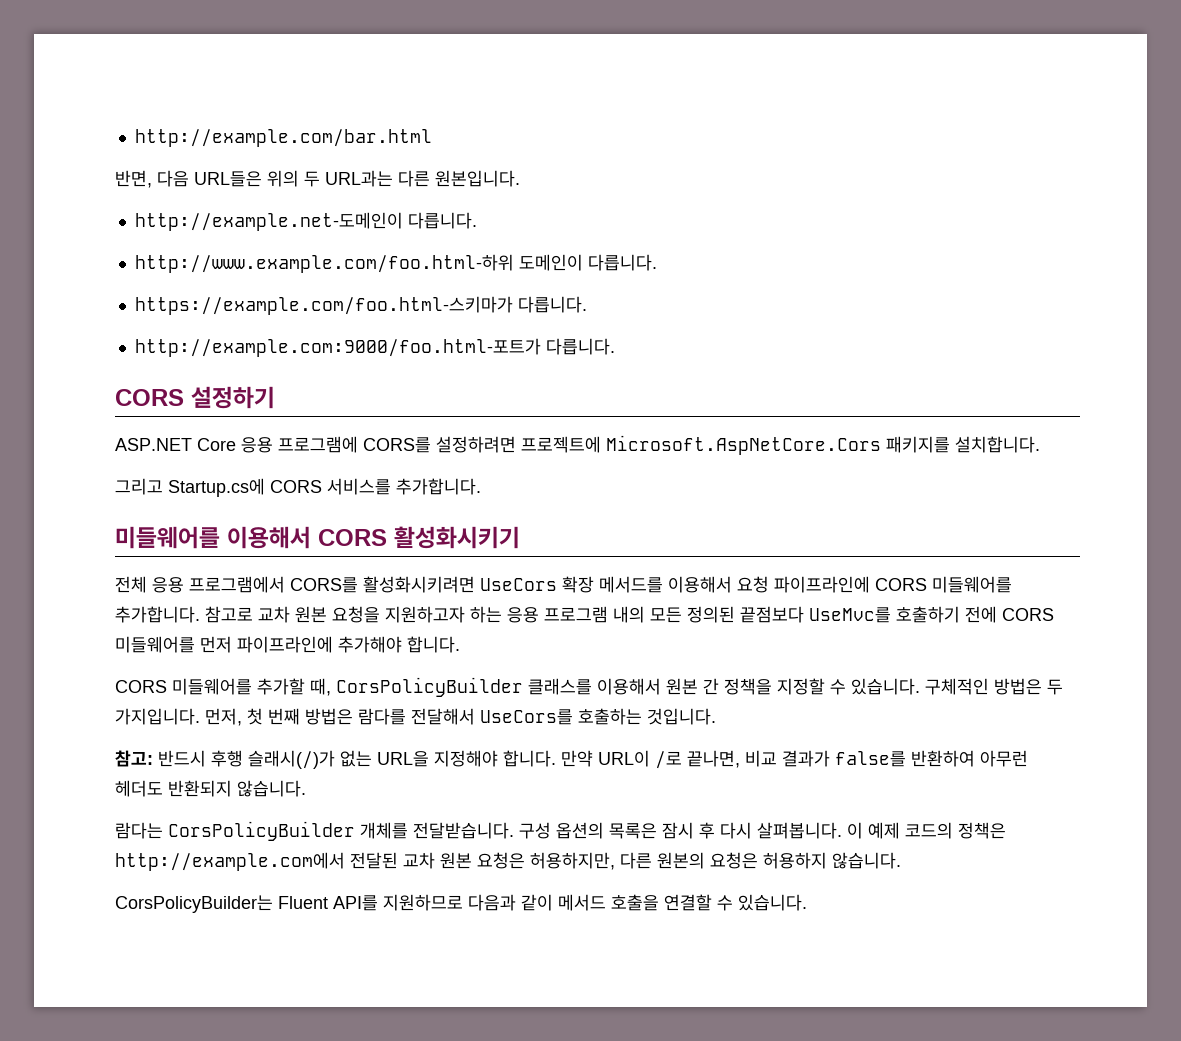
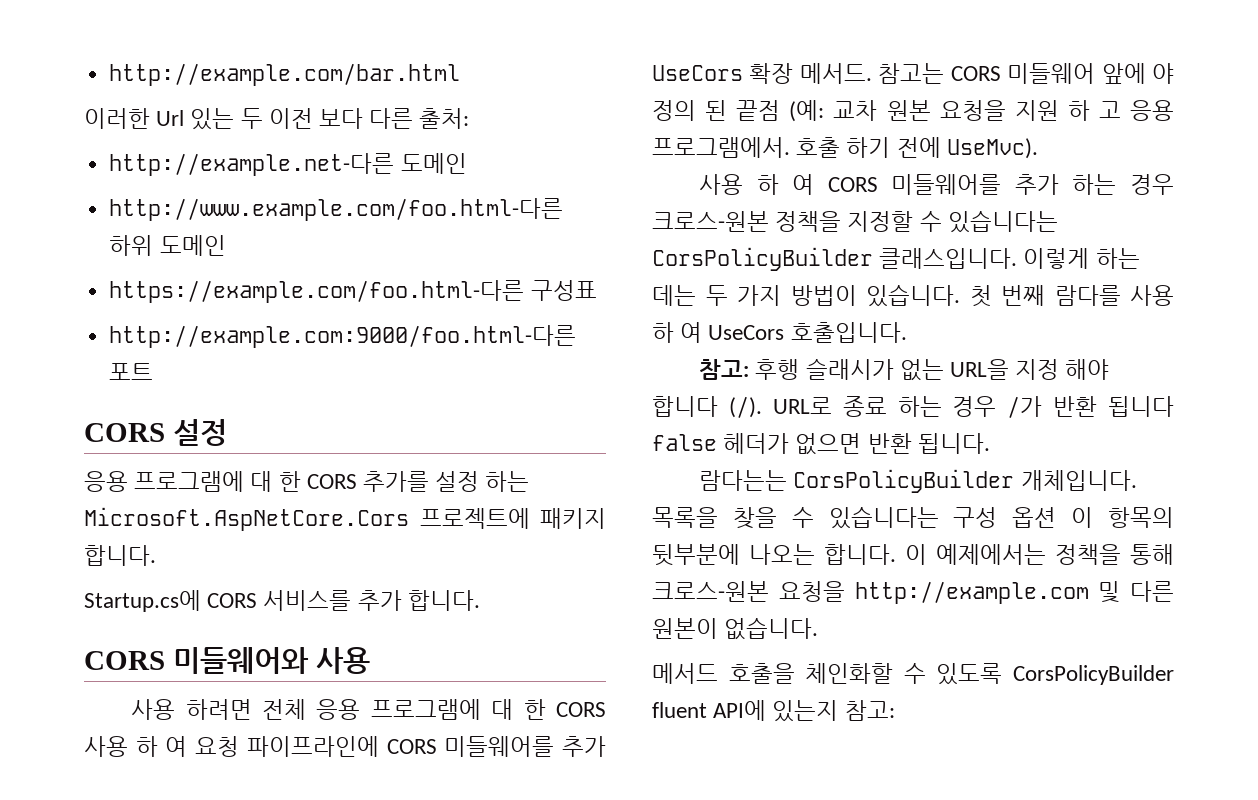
[115,170,520,188] [134,212,477,231] [134,254,657,273] [134,296,587,315] [134,338,615,357] [115,386,275,409] [115,435,1040,455] [115,478,481,497] [115,526,520,549] [115,576,1012,593] [115,606,1054,623] [115,636,460,653] [115,677,1063,697] [115,708,716,726] [115,750,1028,769] [115,780,306,797] [115,821,1006,841] [115,852,901,871] [115,894,807,913] 반면, 다음 URL들은 위의 두 URL과는 다른 원본입니다. // http://example.net-도메인이 다릅니다. // http://www.example.com/foo.html-하위 도메인이 다릅니다. // https://example.com/foo.html-스키마가 다릅니다. // http://example.com:9000/foo.html-포트가 다릅니다. // CORS 설정하기 // ASP.NET Core 응용 프로그램에 CORS를 설정하려면 프로젝트에 Microsoft.AspNetCore.Cors 패키지를 설치합니다. // 그리고 Startup.cs에 CORS 서비스를 추가합니다. // 미들웨어를 이용해서 CORS 활성화시키기 // 전체 응용 프로그램에서 CORS를 활성화시키려면 UseCors 확장 메서드를 이용해서 요청 파이프라인에 CORS 미들웨어를 추가합니다. 참고로 교차 원본 요청을 지원하고자 하는 응용 프로그램 내의 모든 정의된 끝점보다 UseMvc를 호출하기 전에 CORS 미들웨어를 먼저 파이프라인에 추가해야 합니다. // CORS 미들웨어를 추가할 때, CorsPolicyBuilder 클래스를 이용해서 원본 간 정책을 지정할 수 있습니다. 구체적인 방법은 두 가지입니다. 먼저, 첫 번째 방법은 람다를 전달해서 UseCors를 호출하는 것입니다. // 참고: 반드시 후행 슬래시(/)가 없는 URL을 지정해야 합니다. 만약 URL이 /로 끝나면, 비교 결과가 false를 반환하여 아무런 헤더도 반환되지 않습니다. // 람다는 CorsPolicyBuilder 개체를 전달받습니다. 구성 옵션의 목록은 잠시 후 다시 살펴봅니다. 이 예제 코드의 정책은 http://example.com에서 전달된 교차 원본 요청은 허용하지만, 다른 원본의 요청은 허용하지 않습니다. // CorsPolicyBuilder는 Fluent API를 지원하므로 다음과 같이 메서드 호출을 연결할 수 있습니다. -> [84,108,470,130] [109,153,467,176] [109,198,564,221] [109,235,226,256] [109,280,597,303] [109,325,577,348] [109,363,154,380] [84,419,227,446] [84,471,530,492] [84,507,606,531] [84,545,156,566] [84,590,480,612] [84,647,370,674] [131,699,606,720] [84,736,606,757] [652,63,1174,84] [652,100,1174,122] [652,137,1038,159] [699,174,1174,195] [652,210,1058,233] [652,247,1140,271] [652,284,1174,307] [652,322,907,343] [699,358,1110,381] [652,396,1174,418] [652,433,990,455] [699,469,1137,493] [652,506,1174,529] [652,544,1174,566] [652,581,1174,604] [652,617,819,640] [652,663,1174,685] [652,700,895,722] 이러한 Url 있는 두 이전 보다 다른 출처: // http://example.net-다른 도메인 // http://www.example.com/foo.html-다른 하위 도메인 // https://example.com/foo.html-다른 구성표 // http://example.com:9000/foo.html-다른 포트 // CORS 설정 // 응용 프로그램에 대 한 CORS 추가를 설정 하는 Microsoft.AspNetCore.Cors 프로젝트에 패키지 합니다. // Startup.cs에 CORS 서비스를 추가 합니다. // CORS 미들웨어와 사용 // 사용 하려면 전체 응용 프로그램에 대 한 CORS 사용 하 여 요청 파이프라인에 CORS 미들웨어를 추가 UseCors 확장 메서드. 참고는 CORS 미들웨어 앞에 야 정의 된 끝점 (예: 교차 원본 요청을 지원 하 고 응용 프로그램에서. 호출 하기 전에 UseMvc). // 사용 하 여 CORS 미들웨어를 추가 하는 경우 크로스-원본 정책을 지정할 수 있습니다는 CorsPolicyBuilder 클래스입니다. 이렇게 하는 데는 두 가지 방법이 있습니다. 첫 번째 람다를 사용 하 여 UseCors 호출입니다. // 참고: 후행 슬래시가 없는 URL을 지정 해야 합니다 (/). URL로 종료 하는 경우 /가 반환 됩니다 false 헤더가 없으면 반환 됩니다. // 람다는는 CorsPolicyBuilder 개체입니다. 목록을 찾을 수 있습니다는 구성 옵션 이 항목의 뒷부분에 나오는 합니다. 이 예제에서는 정책을 통해 크로스-원본 요청을 http://example.com 및 다른 원본이 없습니다. // 메서드 호출을 체인화할 수 있도록 CorsPolicyBuilder fluent API에 있는지 참고:

